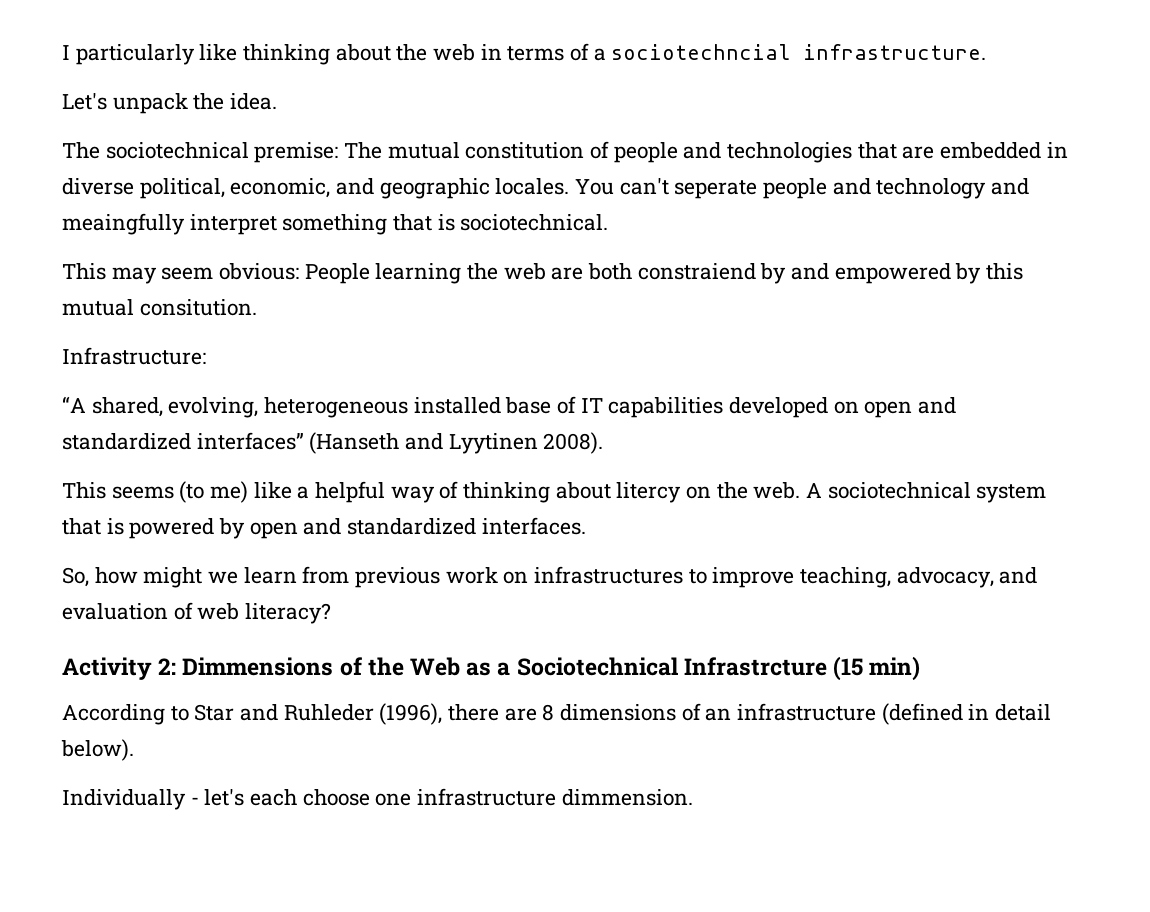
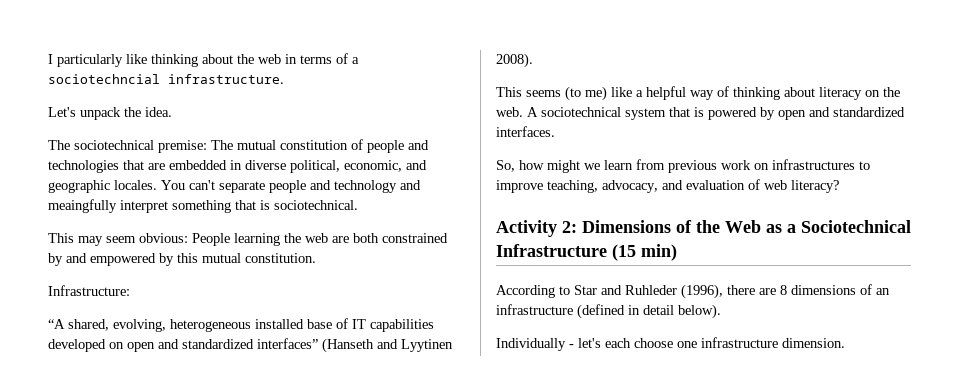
[674,180,758,199] seperate -> [219,181,265,193] separate
[637,263,756,280] constraiend -> [382,233,448,243] constrained
[139,299,257,316] consitution. -> [245,253,316,263] constitution.
[616,482,682,503] litercy -> [819,87,862,100] literacy
[182,657,334,676] Dimmensions -> [582,220,671,233] Dimensions
[683,657,827,676] Infrastrcture -> [496,244,607,257] Infrastructure
[561,789,693,806] dimmension. -> [782,338,845,348] dimension.

